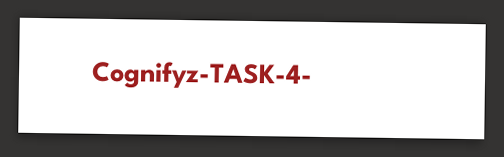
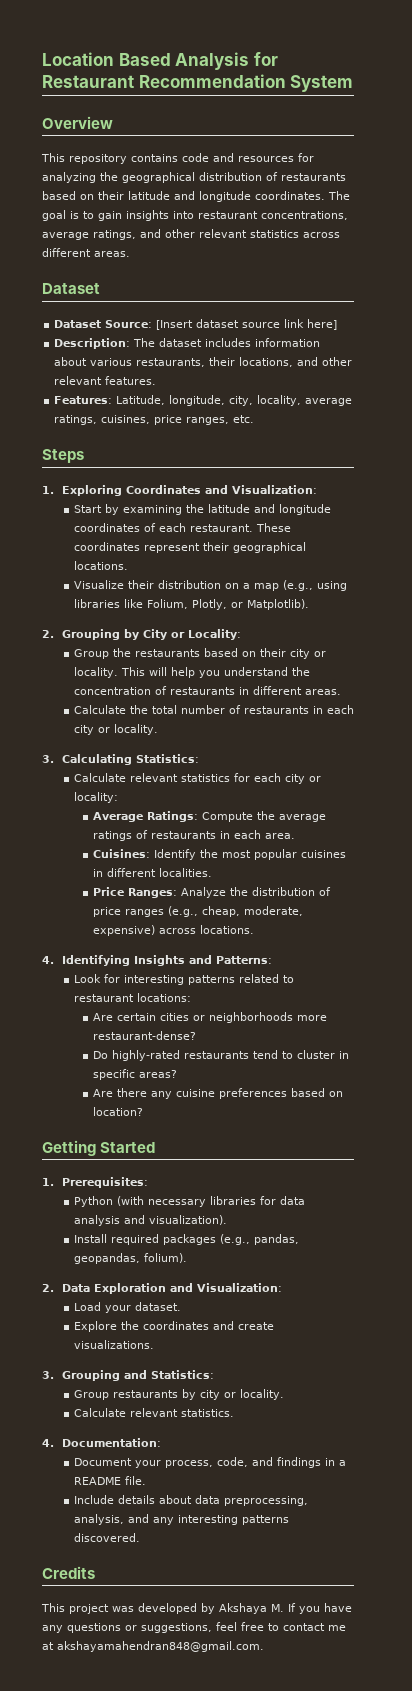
[91,60,313,91] Cognifyz-TASK-4- -> [42,52,278,70] [42,74,354,92] [42,116,113,129] [41,153,314,164] [42,172,346,183] [42,191,350,202] [42,210,348,221] [42,229,340,240] [42,248,130,257] [42,283,100,294] [54,319,338,330] [54,338,321,349] [54,357,353,367] [54,376,157,385] [54,395,353,406] [54,415,255,425] [42,449,84,463] [42,485,317,496] [73,504,331,515] [73,523,291,532] [73,542,306,553] [73,561,128,570] [73,580,347,591] [73,599,309,610] [42,629,241,640] [73,648,326,659] [73,667,310,678] [73,686,341,695] [73,705,354,714] [73,724,158,735] [42,754,199,765] [73,773,321,784] [73,792,118,803] [93,811,327,822] [93,830,296,841] [93,849,347,860] [93,868,213,877] [93,887,332,898] [93,906,304,917] [93,925,255,936] [42,955,272,966] [73,974,294,985] [73,993,191,1002] [93,1012,328,1023] [93,1031,197,1040] [93,1050,350,1061] [93,1069,178,1080] [93,1088,344,1099] [93,1107,144,1116] [42,1140,156,1156] [42,1177,148,1188] [73,1196,305,1207] [73,1215,227,1226] [73,1234,299,1245] [73,1253,187,1264] [42,1283,282,1294] [73,1302,181,1313] [73,1321,274,1332] [73,1340,154,1349] [42,1370,214,1381] [73,1389,284,1400] [73,1408,234,1417] [42,1438,161,1447] [73,1457,346,1468] [73,1476,146,1485] [73,1495,308,1506] [73,1514,289,1525] [73,1533,140,1542] [42,1566,95,1579] [41,1603,352,1614] [42,1622,346,1633] [42,1641,264,1652] Location Based Analysis for Restaurant Recommendation System // Overview // This repository contains code and resources for analyzing the geographical distribution of restaurants based on their latitude and longitude coordinates. The goal is to gain insights into restaurant concentrations, average ratings, and other relevant statistics across different areas. // Dataset // Dataset Source: [Insert dataset source link here] // Description: The dataset includes information about various restaurants, their locations, and other relevant features. // Features: Latitude, longitude, city, locality, average ratings, cuisines, price ranges, etc. // Steps // 1. Exploring Coordinates and Visualization: // Start by examining the latitude and longitude coordinates of each restaurant. These coordinates represent their geographical locations. // Visualize their distribution on a map (e.g., using libraries like Folium, Plotly, or Matplotlib). // 2. Grouping by City or Locality: // Group the restaurants based on their city or locality. This will help you understand the concentration of restaurants in different areas. // Calculate the total number of restaurants in each city or locality. // 3. Calculating Statistics: // Calculate relevant statistics for each city or locality: // Average Ratings: Compute the average ratings of restaurants in each area. // Cuisines: Identify the most popular cuisines in different localities. // Price Ranges: Analyze the distribution of price ranges (e.g., cheap, moderate, expensive) across locations. // 4. Identifying Insights and Patterns: // Look for interesting patterns related to restaurant locations: // Are certain cities or neighborhoods more restaurant-dense? // Do highly-rated restaurants tend to cluster in specific areas? // Are there any cuisine preferences based on location? // Getting Started // 1. Prerequisites: // Python (with necessary libraries for data analysis and visualization). // Install required packages (e.g., pandas, geopandas, folium). // 2. Data Exploration and Visualization: // Load your dataset. // Explore the coordinates and create visualizations. // 3. Grouping and Statistics: // Group restaurants by city or locality. // Calculate relevant statistics. // 4. Documentation: // Document your process, code, and findings in a README file. // Include details about data preprocessing, analysis, and any interesting patterns discovered. // Credits // This project was developed by Akshaya M. If you have any questions or suggestions, feel free to contact me at akshayamahendran848@gmail.com.

